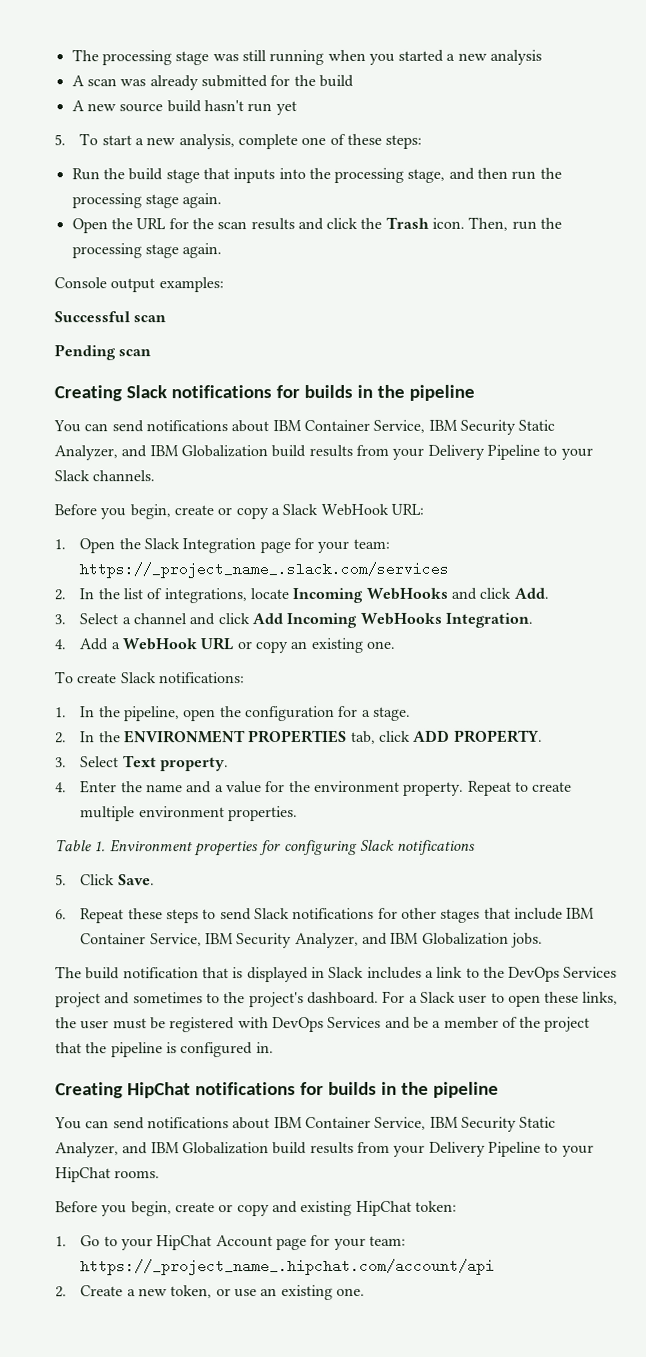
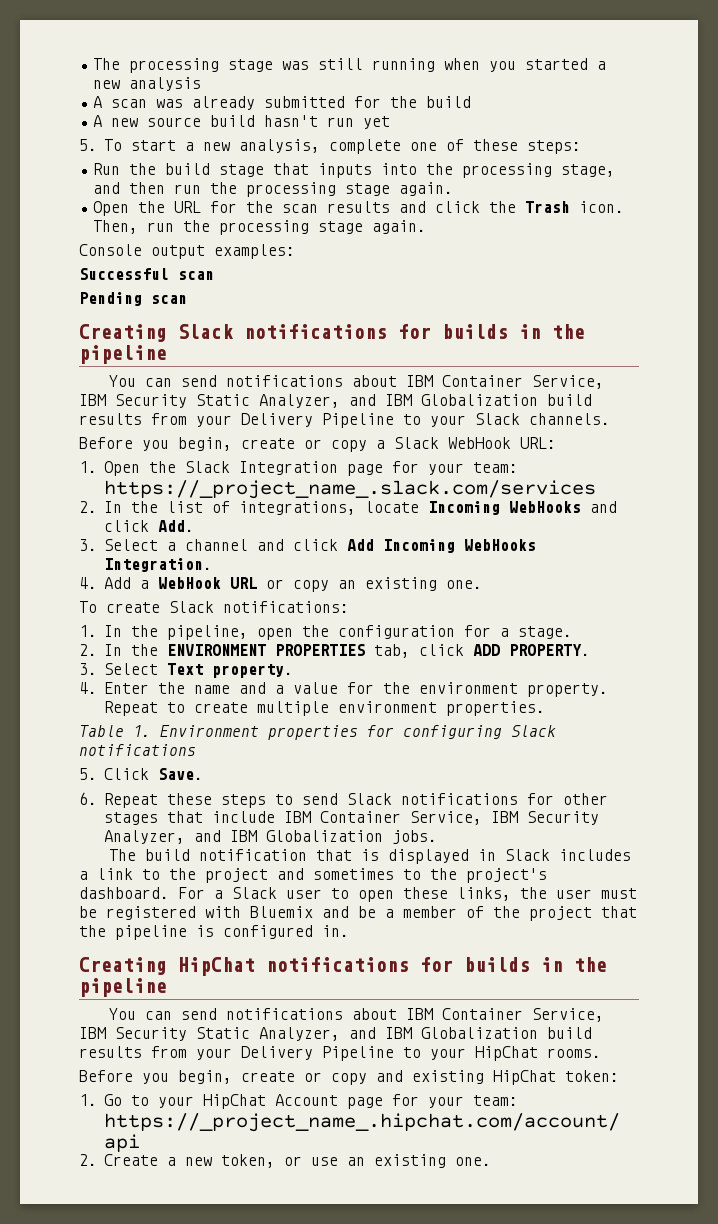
[508,966,618,982] DevOps Services -> (196, 874) none
[271,1016,382,1033] DevOps Services -> [250,906,313,918] Bluemix

